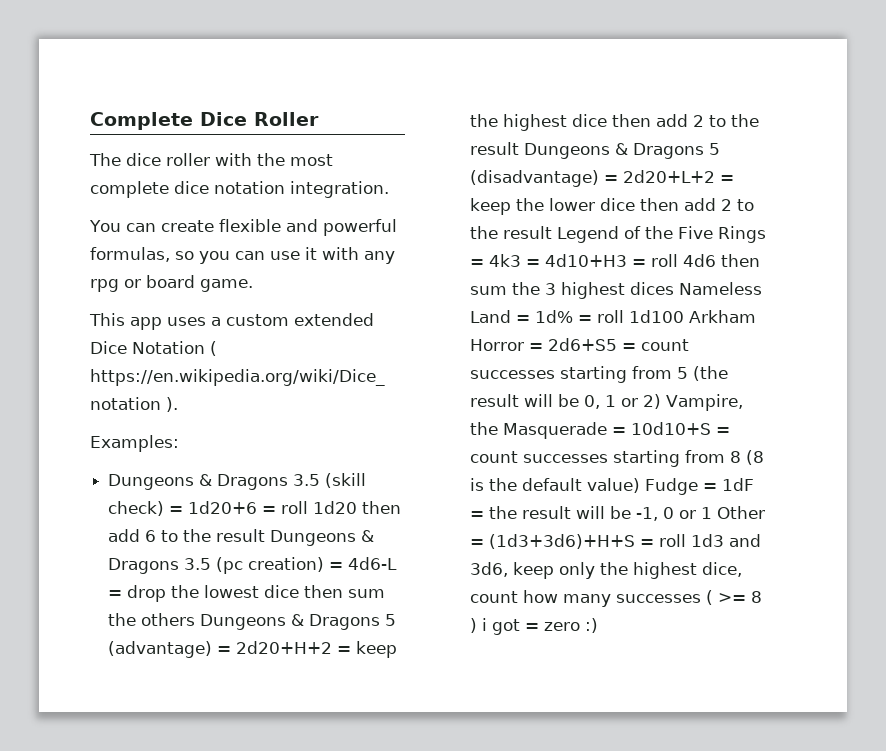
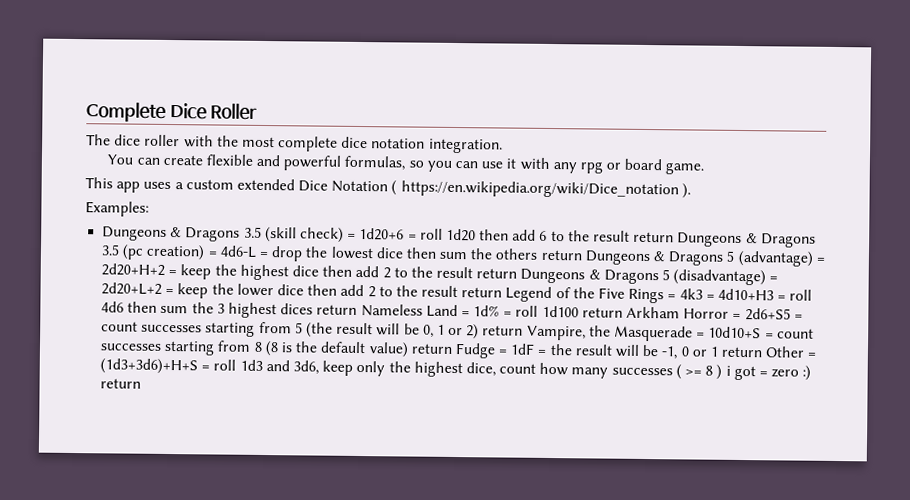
(266, 535) none -> [633,231,675,243] return
(196, 619) none -> [540,249,583,261] return
(520, 148) none -> [476,268,518,279] return
(553, 232) none -> [461,287,503,298] return
(675, 288) none -> [316,304,358,315] return
(685, 316) none -> [581,307,623,318] return
(662, 401) none -> [482,325,524,336] return
(641, 485) none -> [410,343,453,354] return
(713, 513) none -> [721,346,763,358] return
(599, 625) none -> [100,378,142,389] return

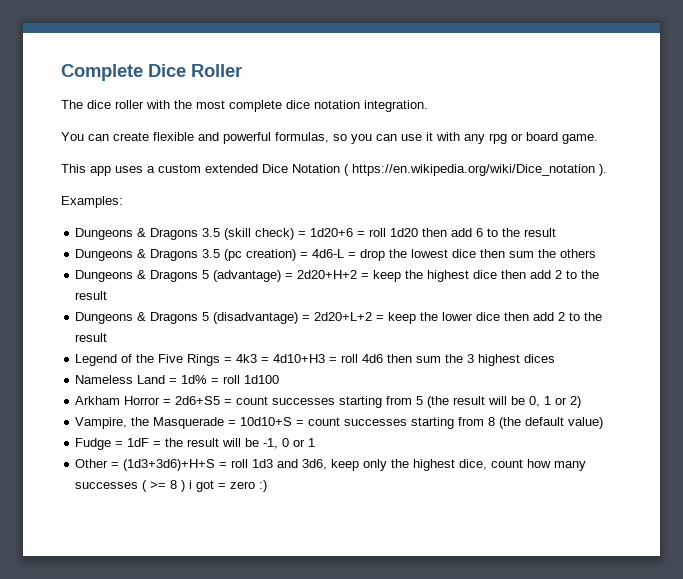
[633,231,675,243] return -> (557, 232) //
[540,249,583,261] return -> (597, 253) //
[476,268,518,279] return -> (108, 295) //
[461,287,503,298] return -> (108, 337) //
[316,304,358,315] return -> (556, 358) //
[581,307,623,318] return -> (280, 379) //
[482,325,524,336] return -> (582, 402) //
[264,341,319,357] (8 is the -> [499,417,522,429] (the
[410,343,453,354] return -> (604, 423) //
[721,346,763,358] return -> (316, 442) //
[100,378,142,389] return -> (268, 486) none

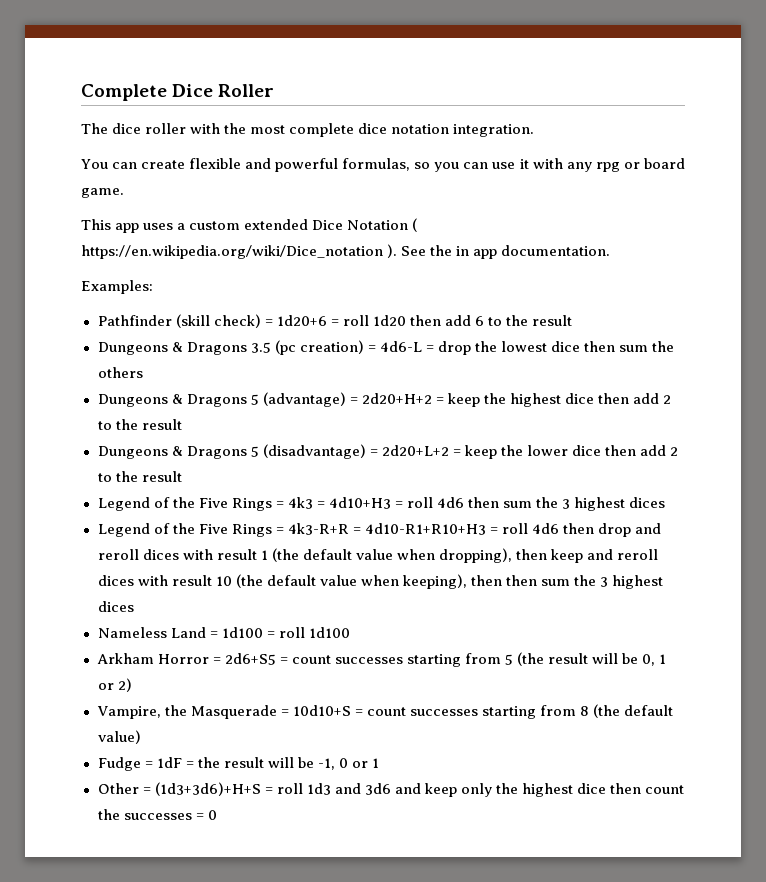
[61,196,123,208] [75,228,221,240] // Examples: // Dungeons & Dragons 3.5 -> [401,245,611,259] [81,280,153,294] [97,315,172,326] See the in app documentation. // Examples: // Pathfinder
(556, 358) none -> [97,523,662,537] [97,548,659,563] [97,574,664,589] [97,601,134,612] // Legend of the Five Rings = 4k3-R+R = 4d10-R1+R10+H3 = roll 4d6 then drop and reroll dices with result 1 (the default value when dropping), then keep and reroll dices with result 10 (the default value when keeping), then then sum the 3 highest dices
[181,375,208,384] 1d% -> [221,627,263,638] 1d100
[302,459,328,470] 3d6, -> [364,783,421,795] 3d6 and
[459,459,587,471] [75,480,268,492] dice, count how many successes ( >= 8 ) i got = zero :) -> [577,783,685,794] [97,809,217,820] dice then count the successes = 0

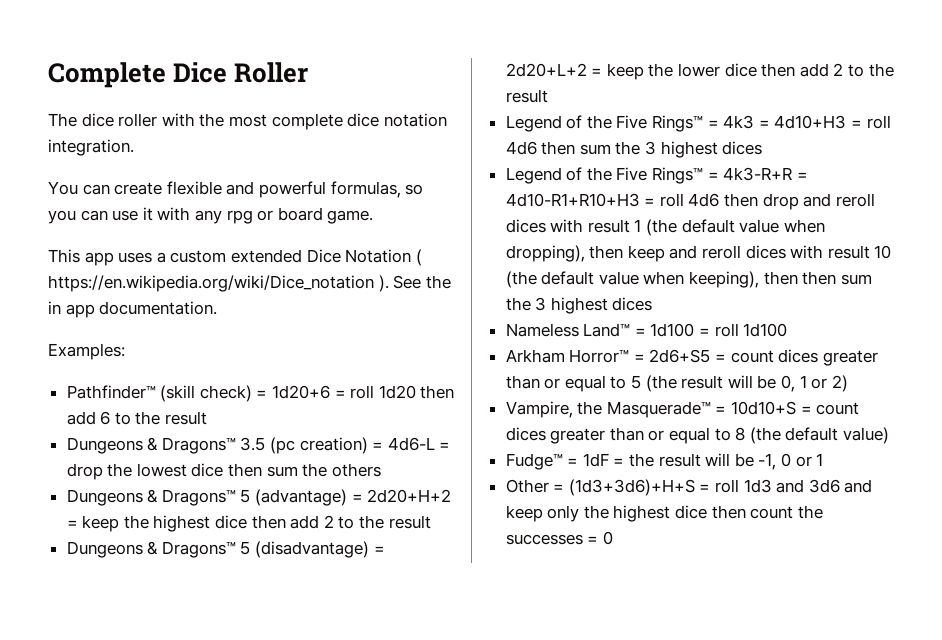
[97,315,172,326] Pathfinder -> [66,385,156,399] Pathfinder™
[186,342,247,355] Dragons -> [161,437,236,454] Dragons™
[186,394,247,407] Dragons -> [161,489,236,506] Dragons™
[186,446,247,459] Dragons -> [161,541,236,558] Dragons™
[231,498,272,511] Rings -> [652,115,704,132] Rings™
[231,524,272,537] Rings -> [652,167,704,184] Rings™
[170,627,206,638] Land -> [583,323,631,337] Land™
[157,654,209,664] Horror -> [569,349,630,363] Horror™
[334,653,501,667] successes starting from -> [778,349,878,366] [505,375,627,392] dices greater than or equal to
[190,705,277,719] Masquerade -> [606,401,711,418] Masquerade™
[409,705,576,719] successes starting from -> [505,427,731,444] dices greater than or equal to
[97,757,141,771] Fudge -> [505,453,563,470] Fudge™

